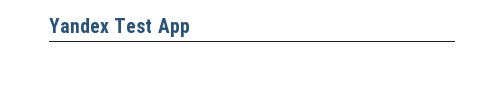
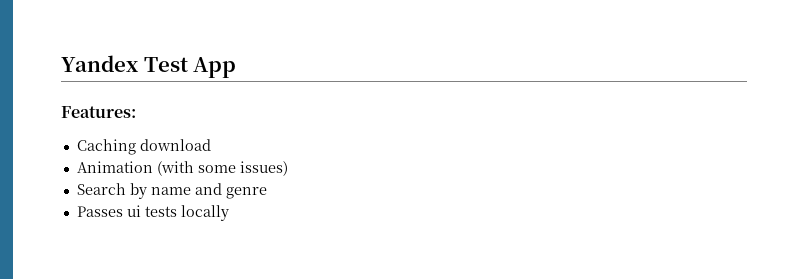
(190, 27) none -> [61,106,136,118] [76,139,211,155] [76,161,288,176] [76,183,267,199] [76,205,229,221] // Features: // Caching download // Animation (with some issues) // Search by name and genre // Passes ui tests locally

